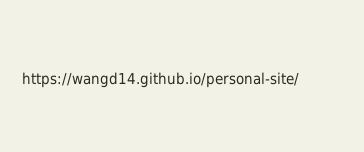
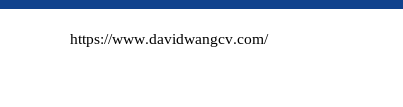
[22,72,299,88] https://wangd14.github.io/personal-site/ -> [70,34,269,47] https://www.davidwangcv.com/

